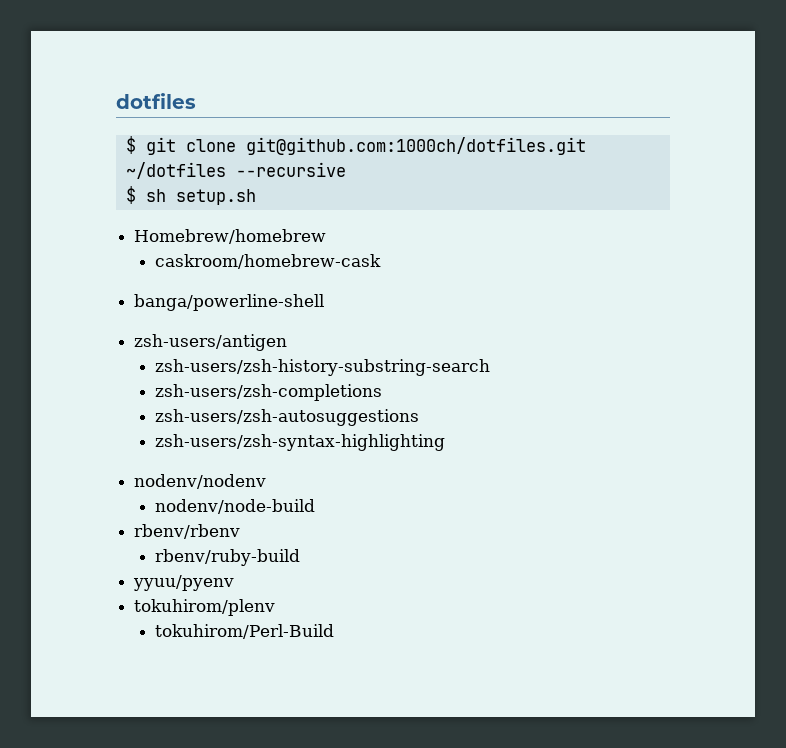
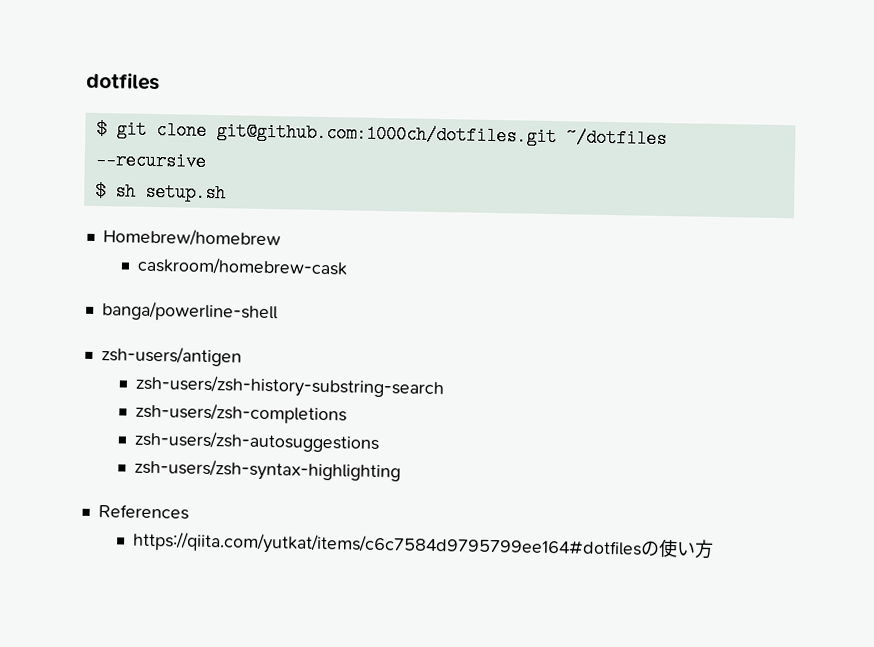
[134,474,267,489] [154,499,315,514] [134,524,241,539] [154,549,300,566] [133,575,235,591] [134,599,276,616] [154,624,334,639] nodenv/nodenv // nodenv/node-build // rbenv/rbenv // rbenv/ruby-build // yyuu/pyenv // tokuhirom/plenv // tokuhirom/Perl-Build -> [97,504,189,520] [131,531,714,560] References // https://qiita.com/yutkat/items/c6c7584d9795799ee164#dotfilesの使い方

